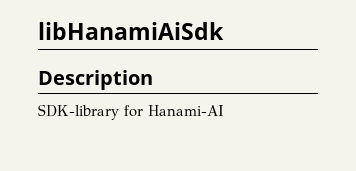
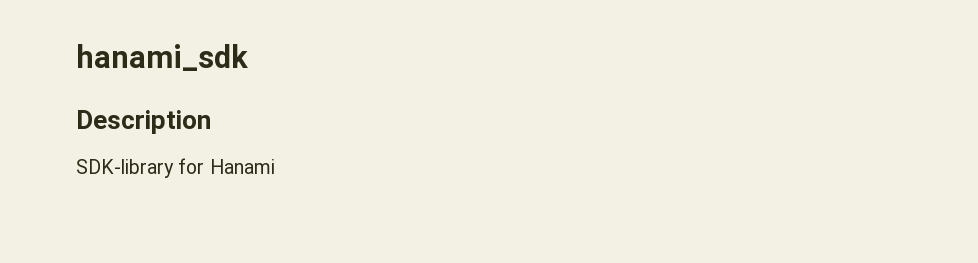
[38,22,224,40] libHanamiAiSdk -> [76,44,248,71] hanami_sdk
[148,105,224,116] Hanami-AI -> [209,159,275,174] Hanami

